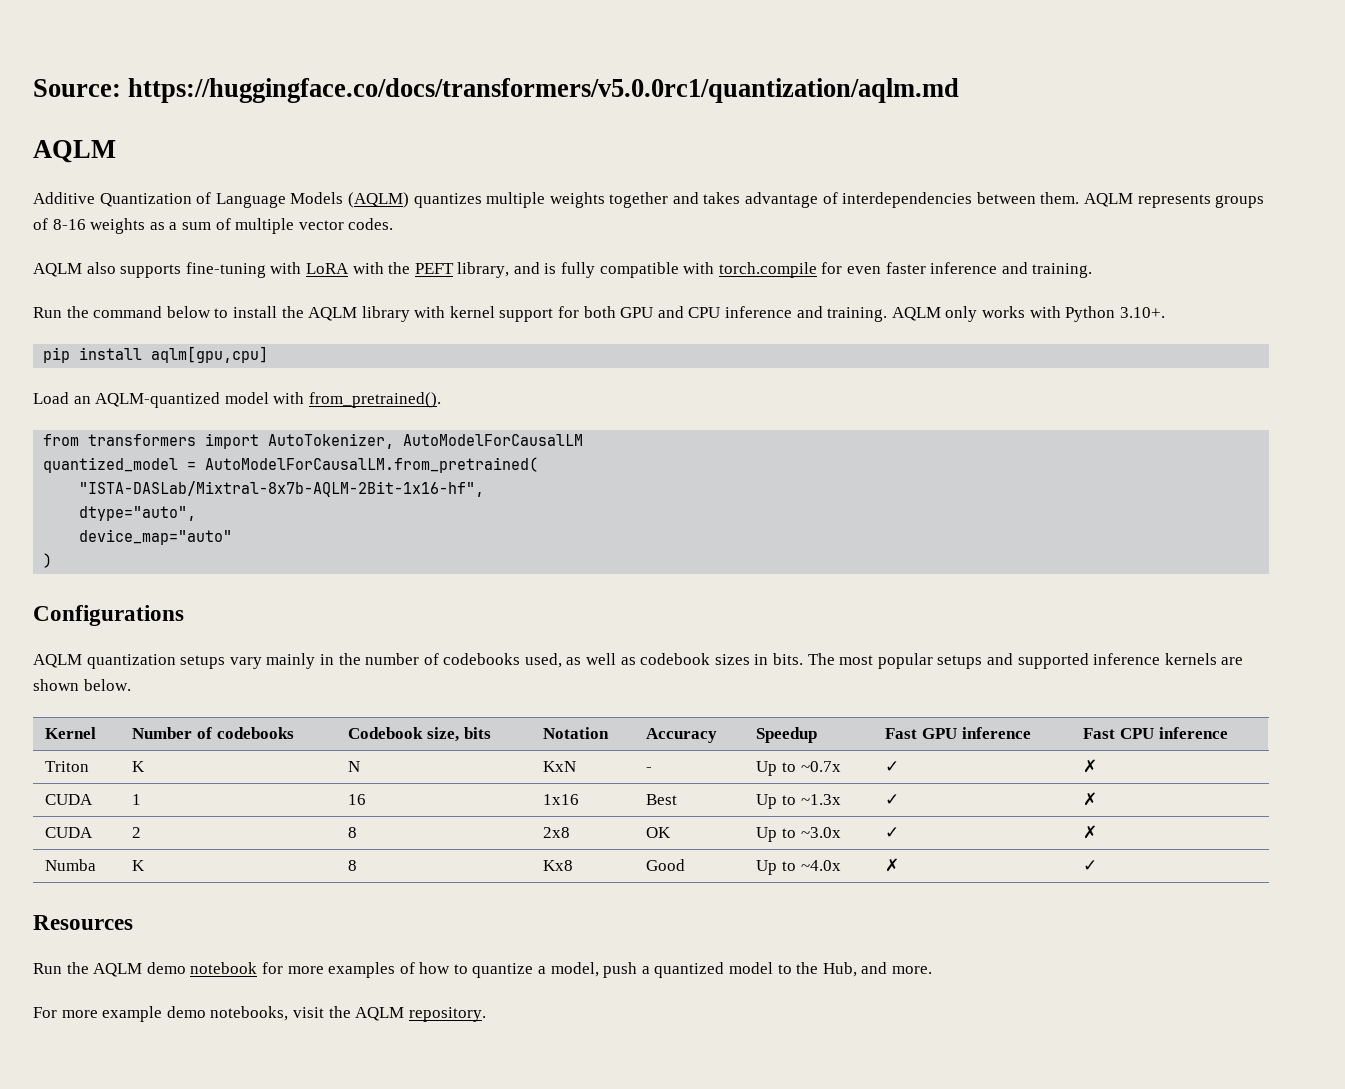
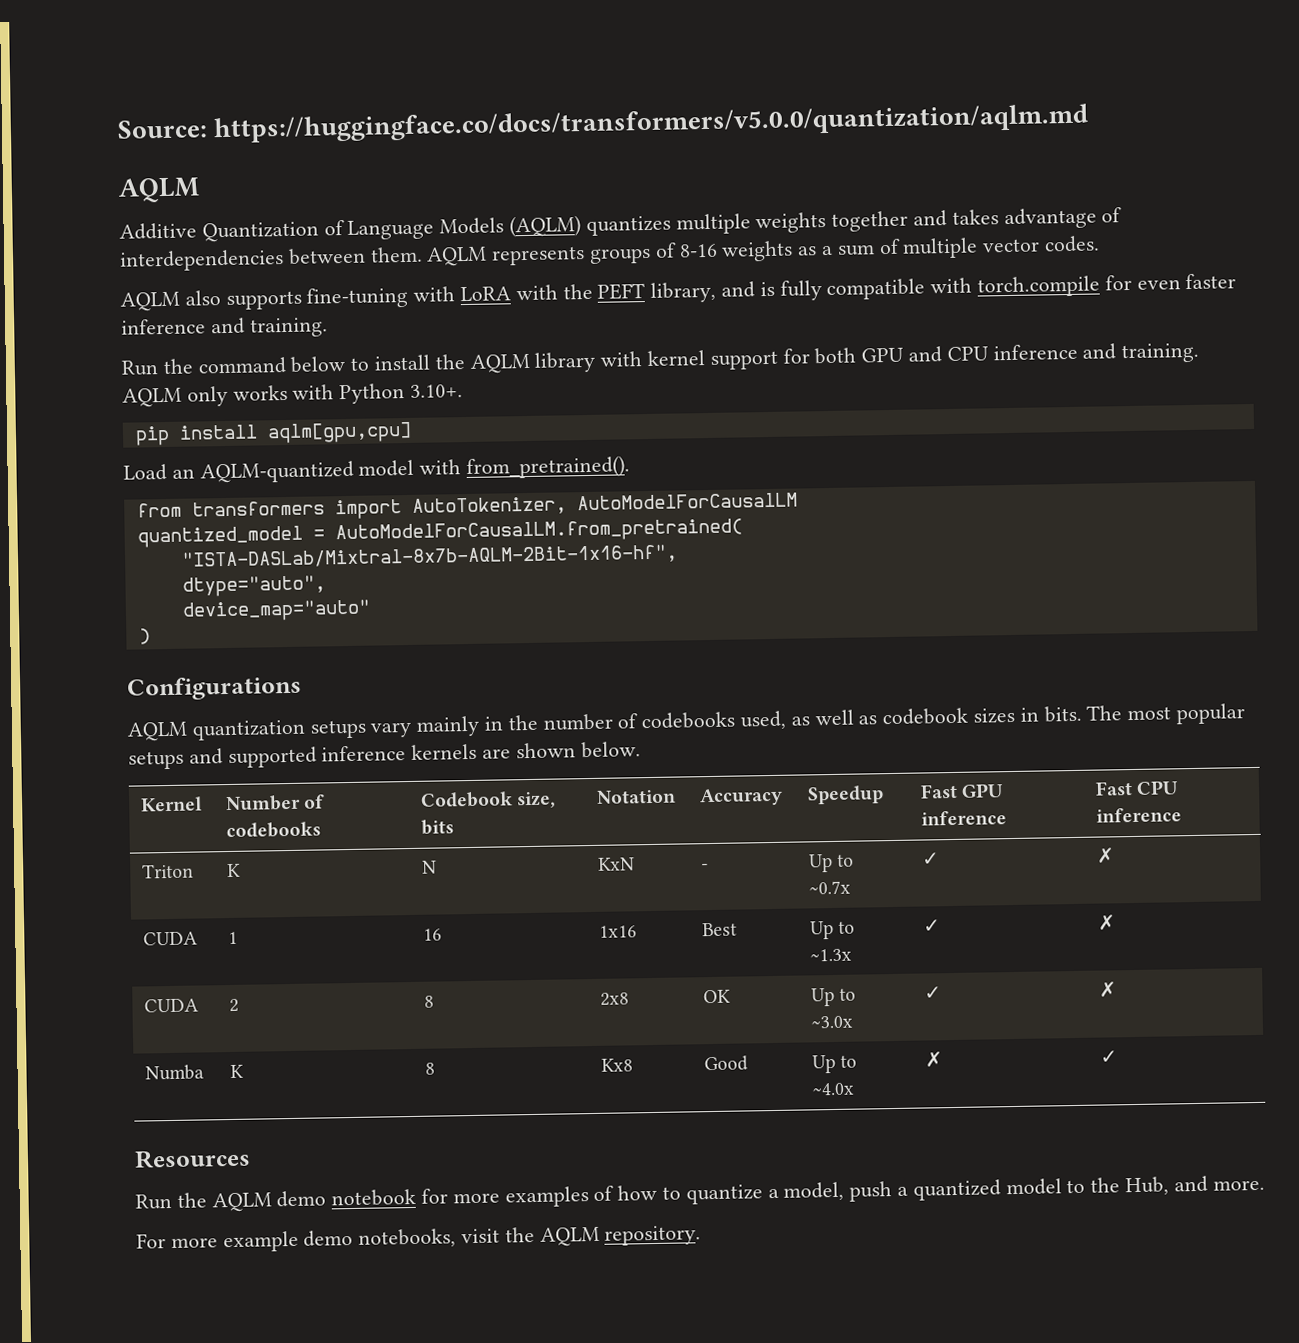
[128,78,960,103] https://huggingface.co/docs/transformers/v5.0.0rc1/quantization/aqlm.md -> [213,103,1090,144] https://huggingface.co/docs/transformers/v5.0.0/quantization/aqlm.md

